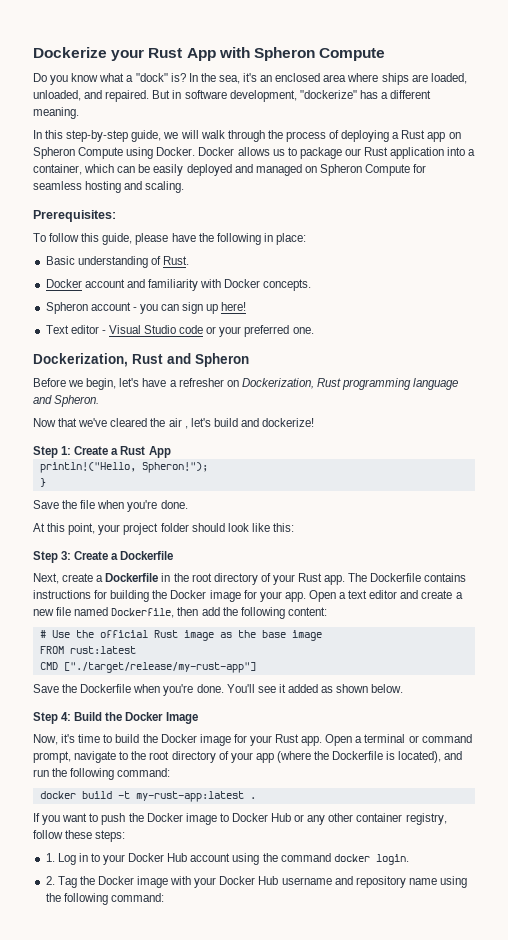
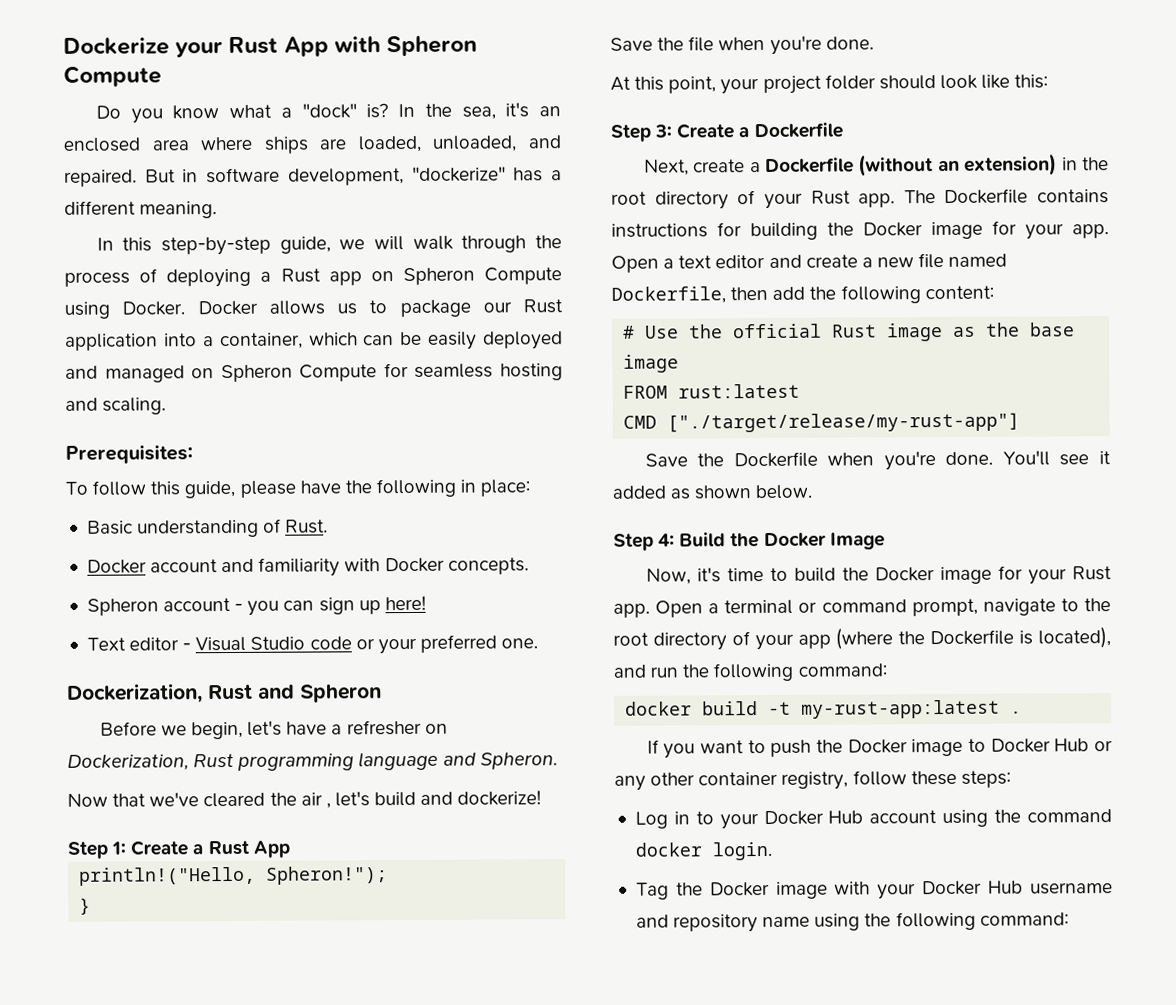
(159, 577) none -> [858,153,1058,177] (without an extension)
[45,853,55,862] 1. -> (1011, 779) none
[45,876,55,885] 2. -> (772, 851) none

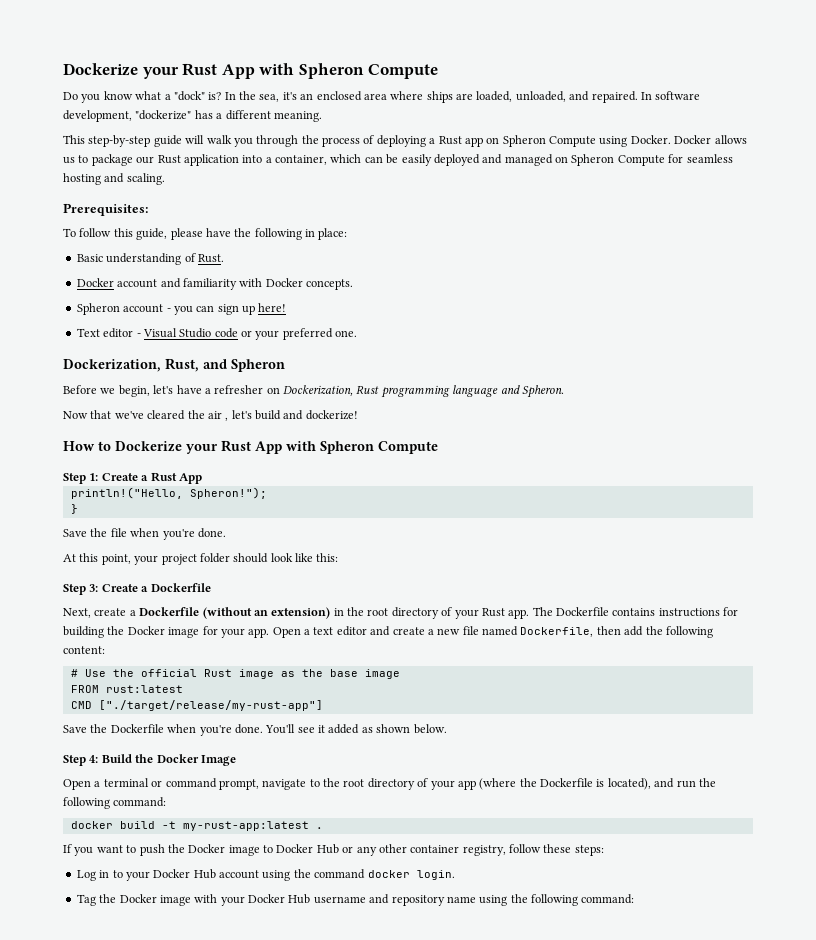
[144,169,199,183] But in -> [640,92,652,100] In
[96,236,366,256] In this step-by-step guide, we -> [63,135,182,147] This step-by-step guide
(454, 242) none -> [233,138,253,147] you
[208,683,253,701] Rust -> [165,358,199,372] Rust,
(542, 798) none -> [63,440,438,454] // How to Dockerize your Rust App with Spheron Compute
[645,565,1112,585] [613,603,650,618] Now, it's time to build the Docker image for your Rust app. -> (236, 760) none

